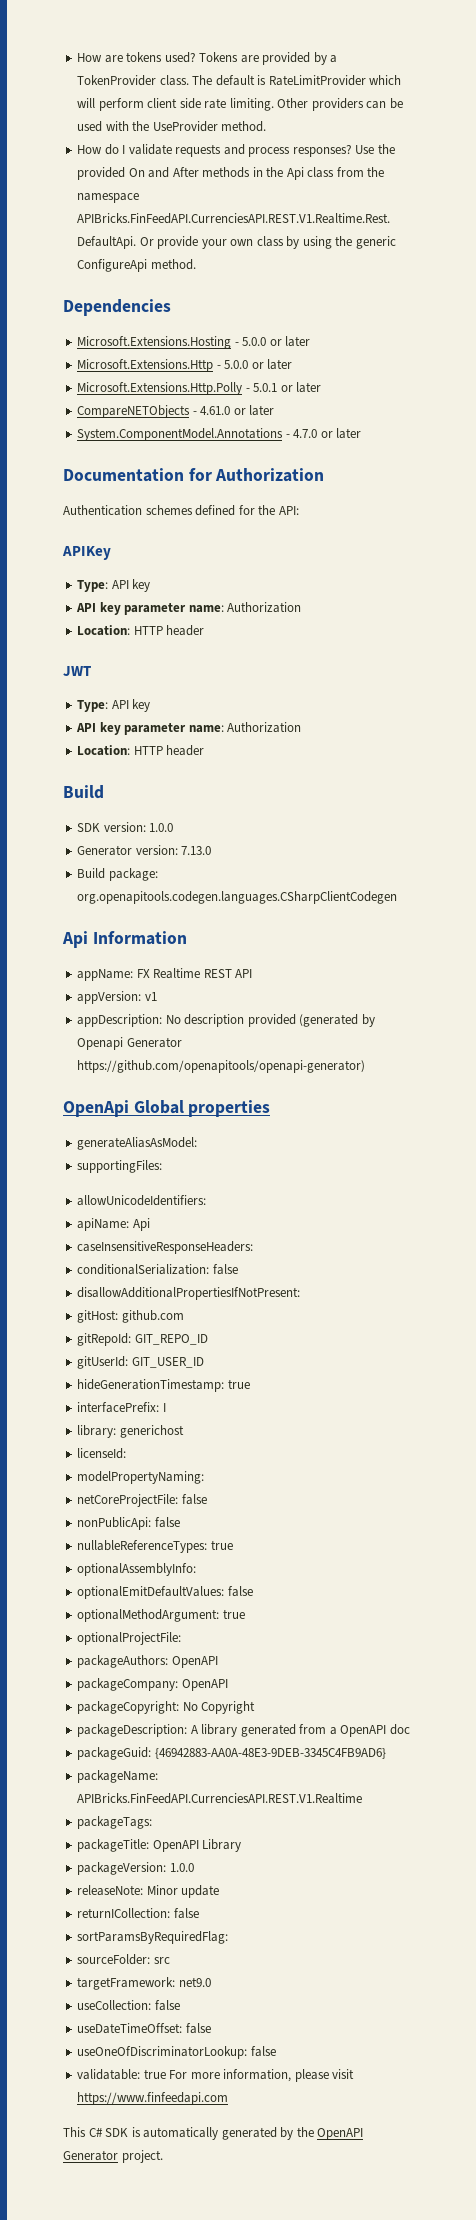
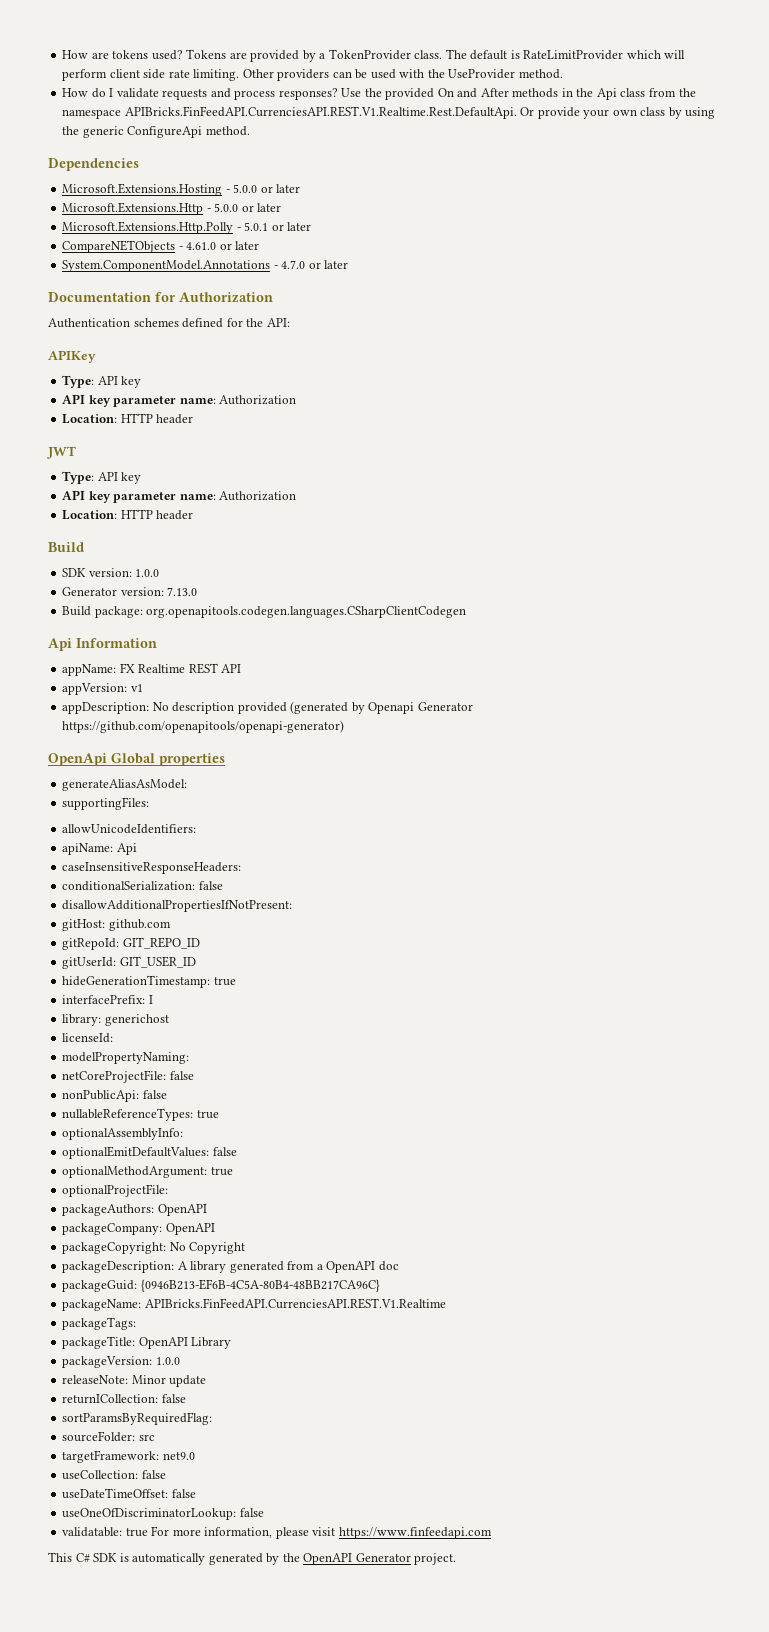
[154,1748,386,1759] {46942883-AA0A-48E3-9DEB-3345C4FB9AD6} -> [140,1279,380,1292] {0946B213-EF6B-4C5A-80B4-48BB217CA96C}

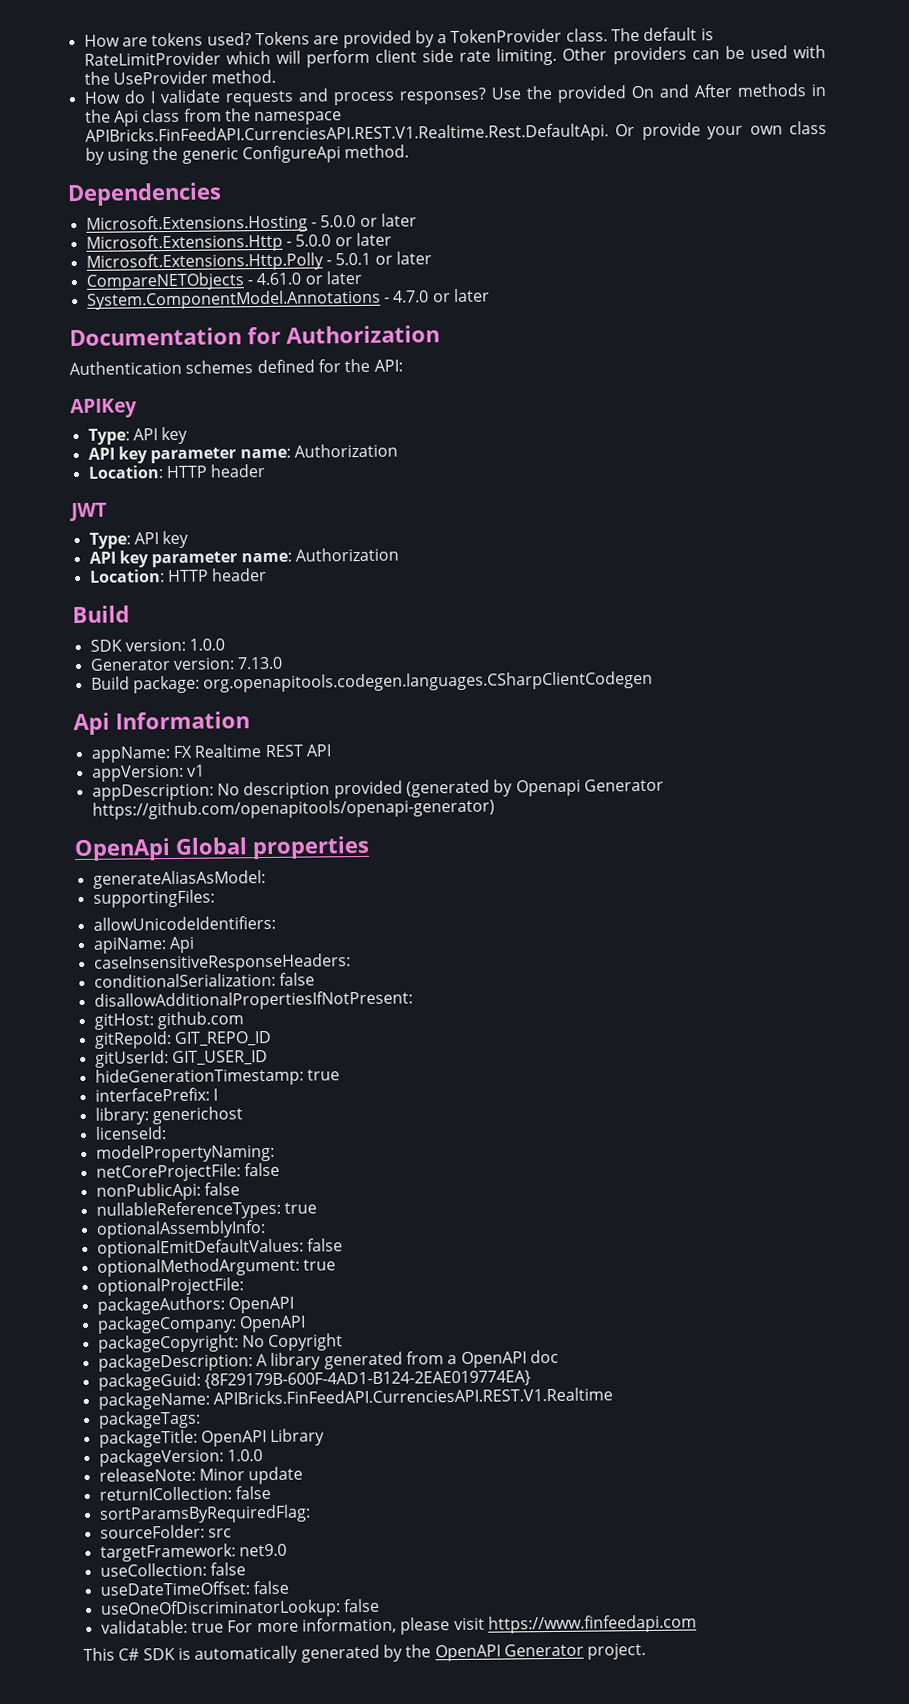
[140,1279,380,1292] {0946B213-EF6B-4C5A-80B4-48BB217CA96C} -> [203,1370,531,1389] {8F29179B-600F-4AD1-B124-2EAE019774EA}

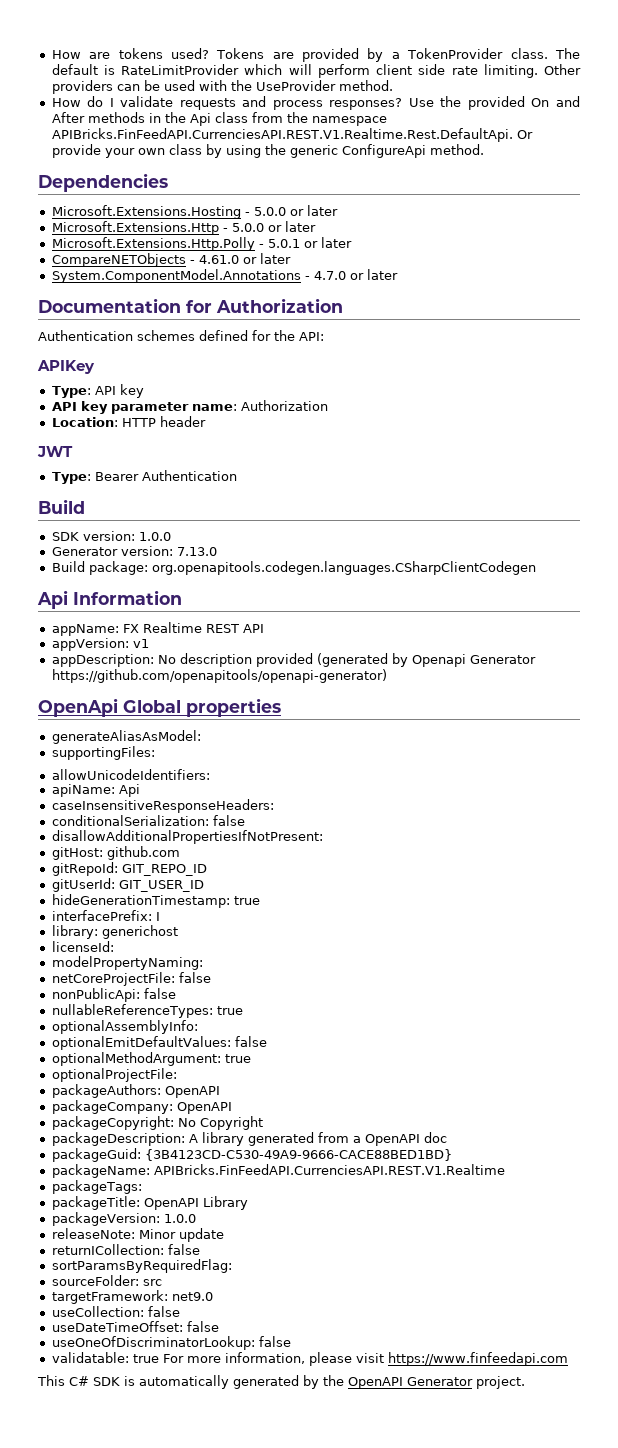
[133,530,190,549] [88,547,399,568] [88,567,268,583] API key // API key parameter name: Authorization // Location: HTTP header -> [94,470,237,481] Bearer Authentication
[203,1370,531,1389] {8F29179B-600F-4AD1-B124-2EAE019774EA} -> [144,1149,452,1161] {3B4123CD-C530-49A9-9666-CACE88BED1BD}

